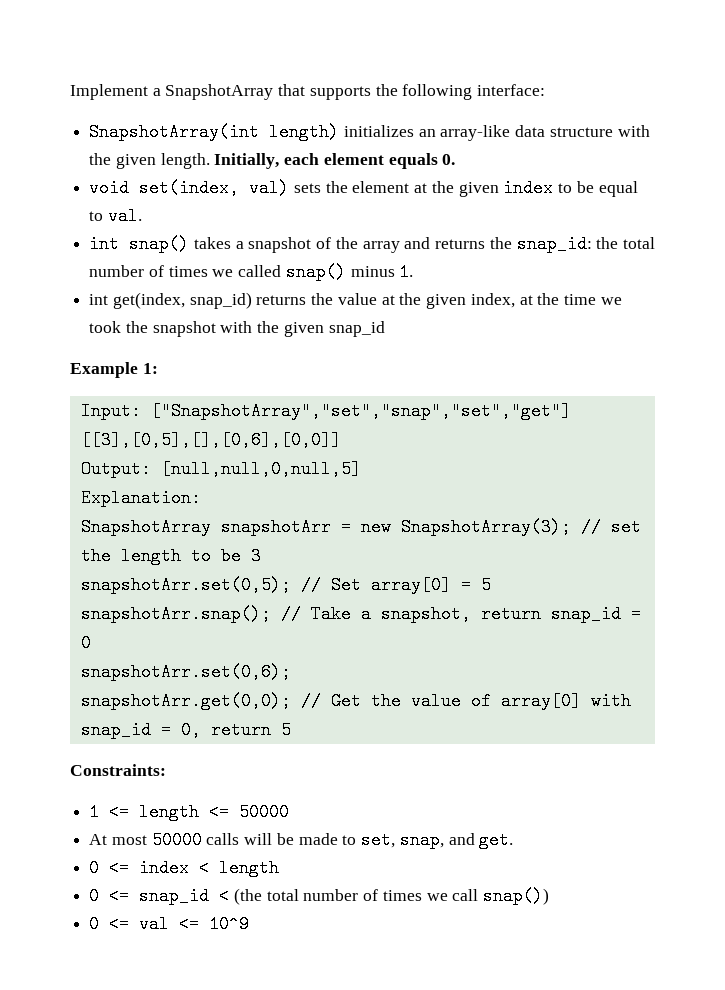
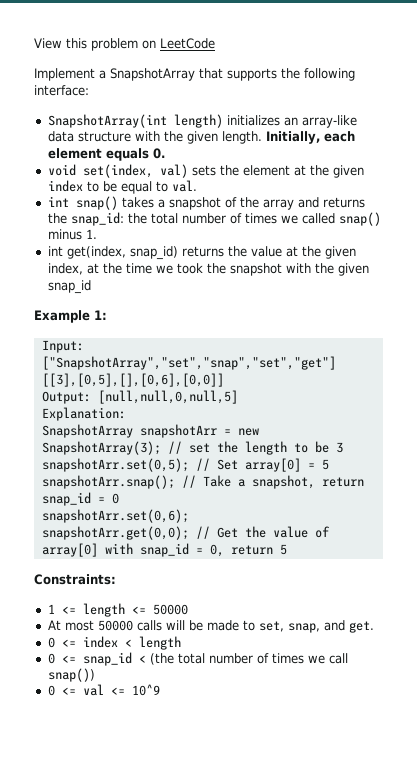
(70, 92) none -> [34,38,215,51] View this problem on LeetCode //

